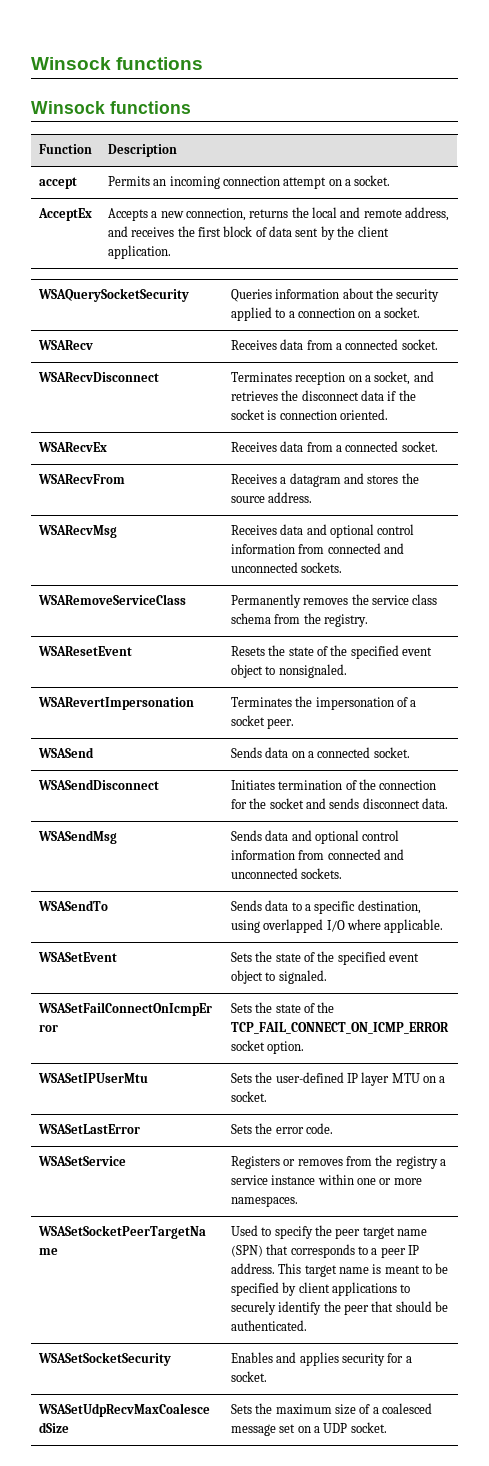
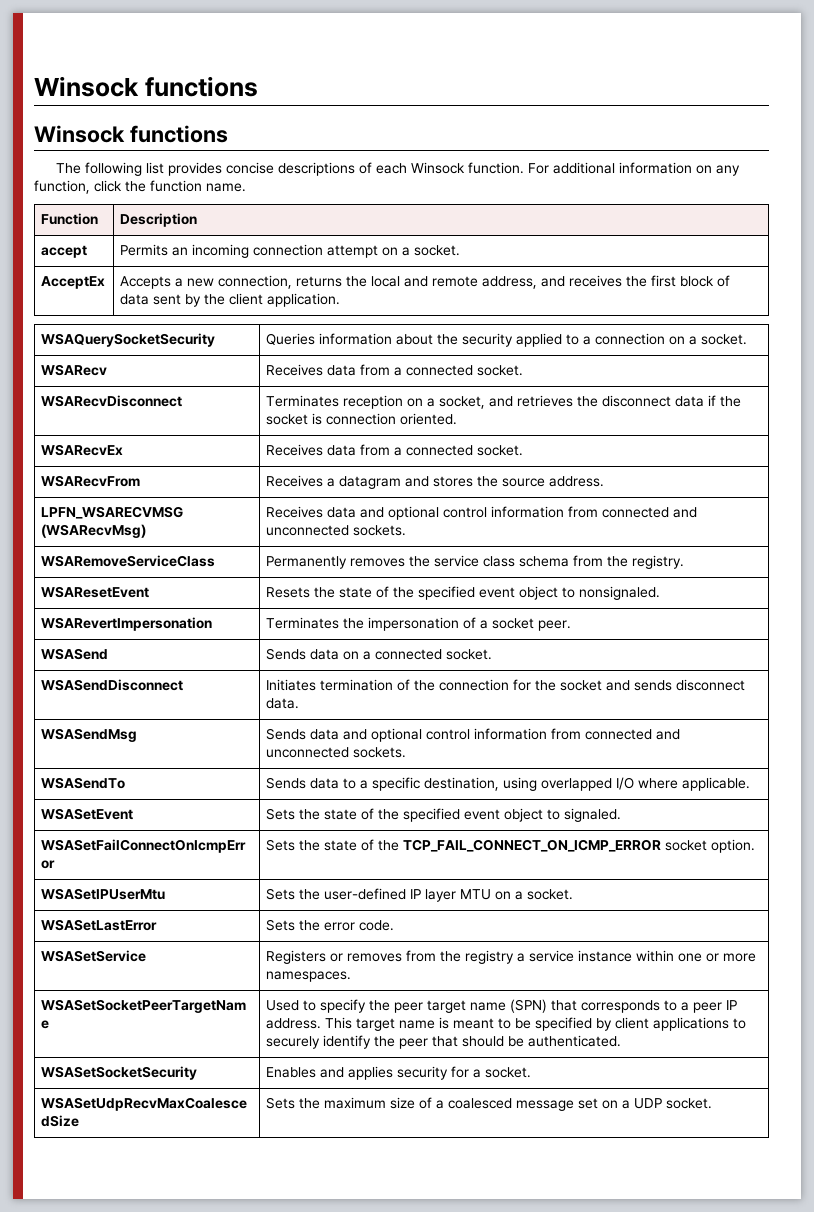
(191, 107) none -> [56,162,741,176] [34,180,246,194] // The following list provides concise descriptions of each Winsock function. For additional information on any function, click the function name.
[37,525,117,538] WSARecvMsg -> [41,506,184,519] [41,524,147,538] LPFN_WSARECVMSG (WSARecvMsg)

